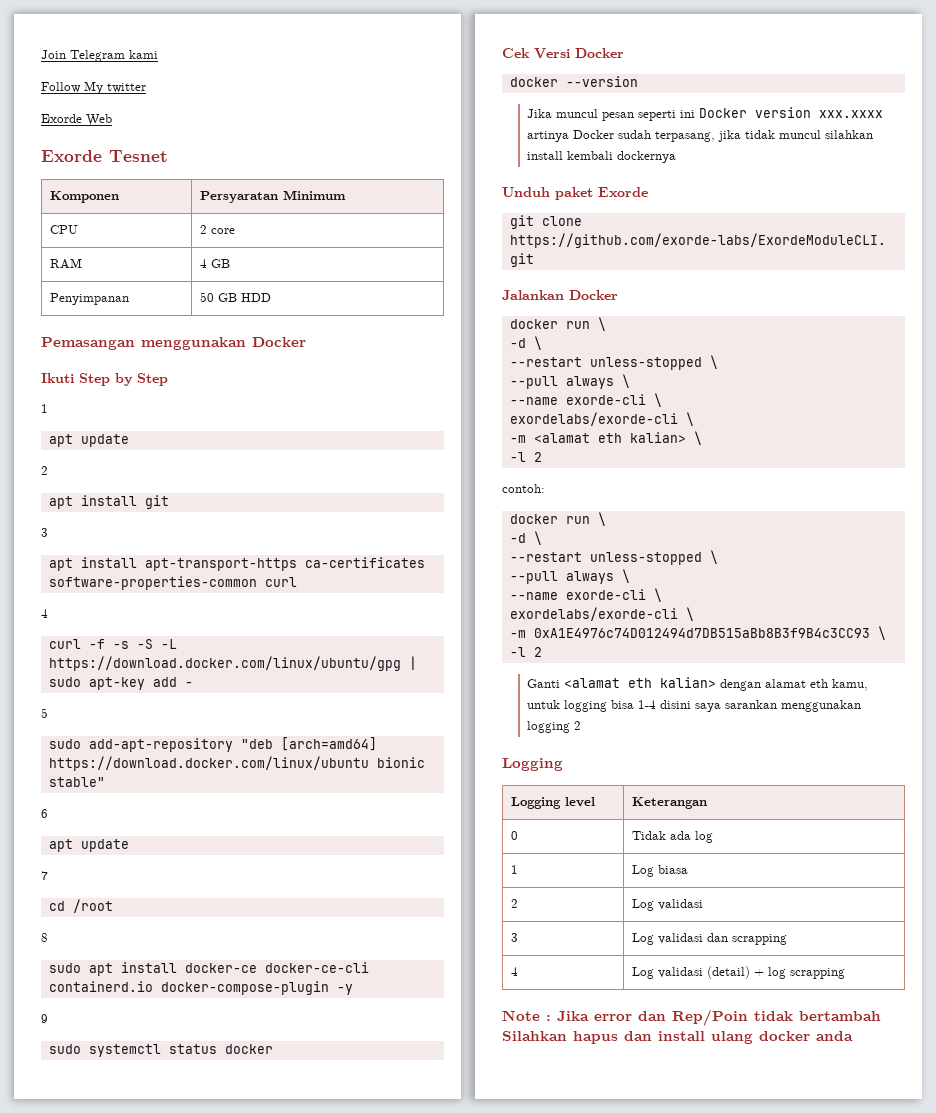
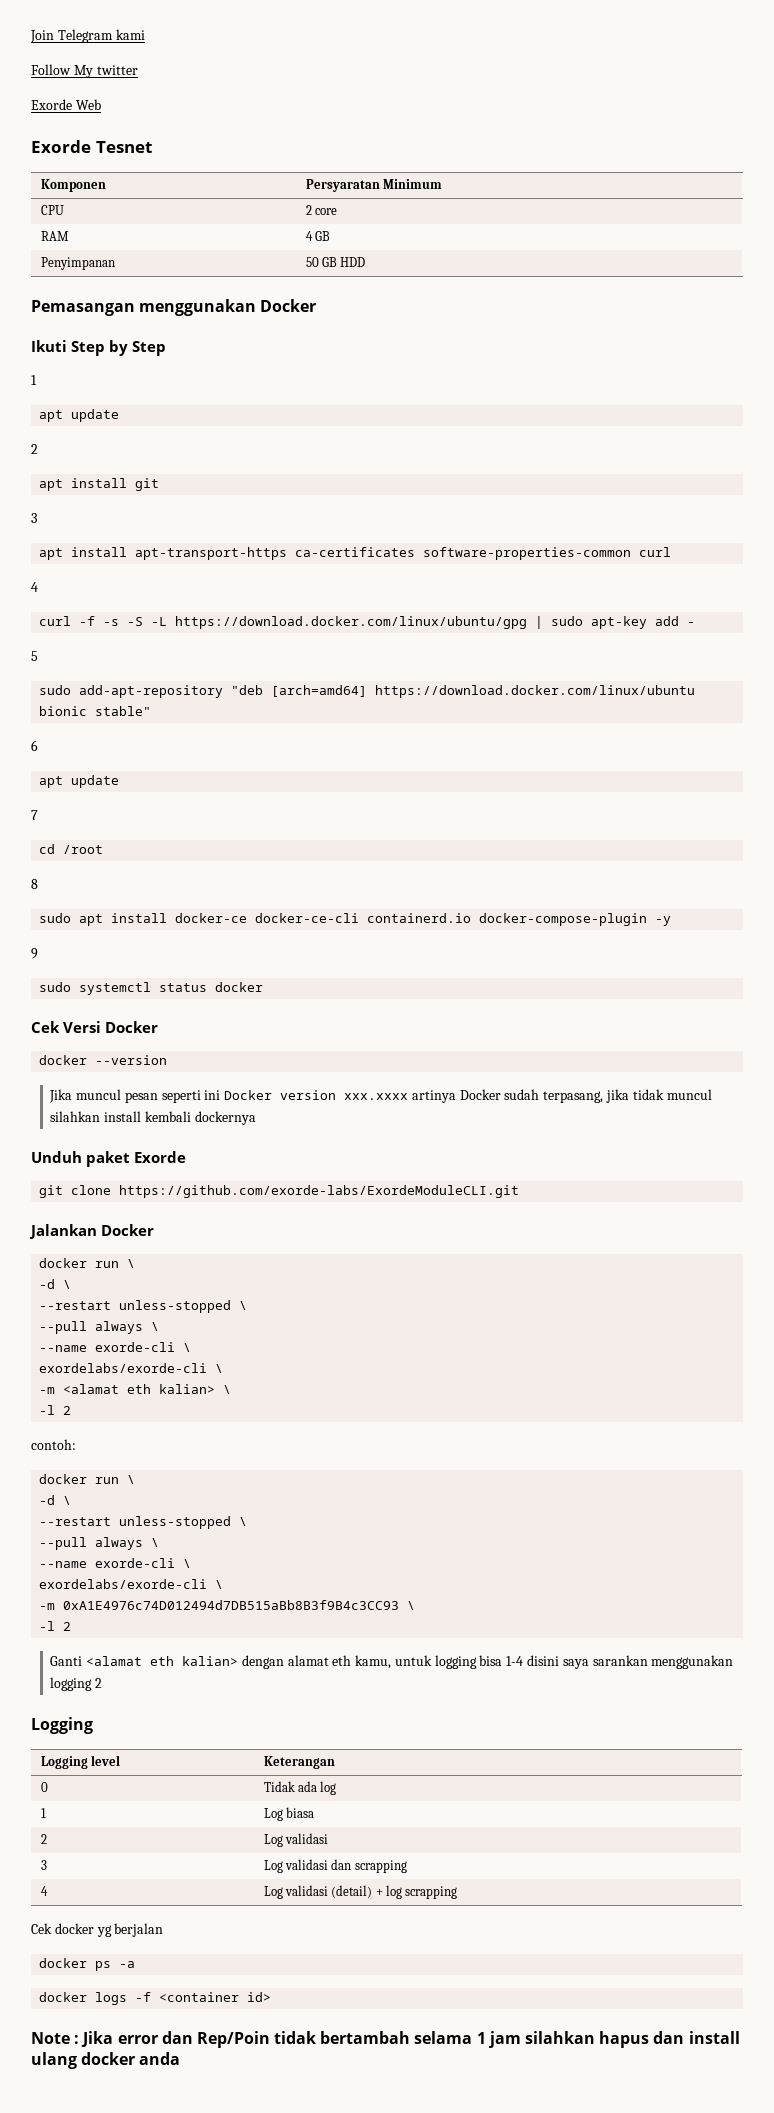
(845, 973) none -> [31,1923,164,1937] [39,1958,136,1971] [39,1992,272,2005] // Cek docker yg berjalan // docker ps -a // docker logs -f <container id>
[502,1031,567,1041] Silahkan -> [414,2031,596,2048] selama 1 jam silahkan

